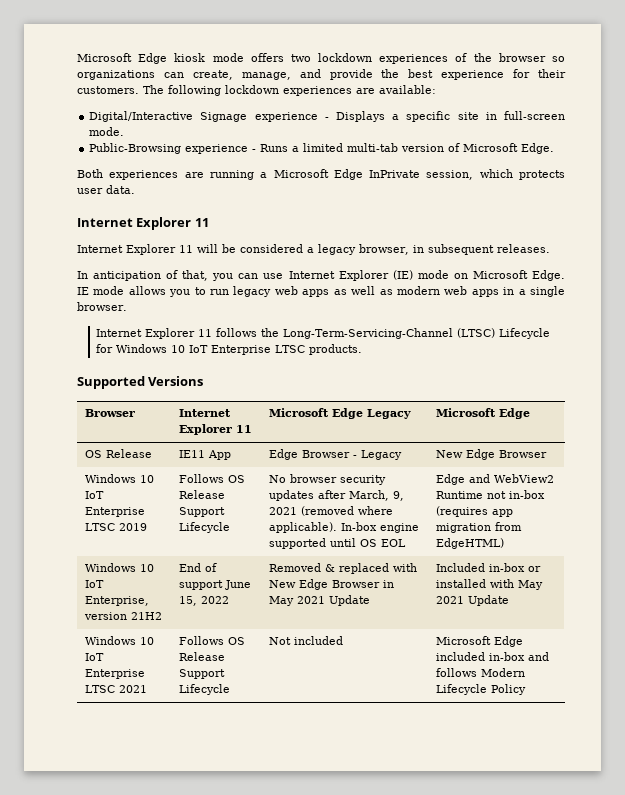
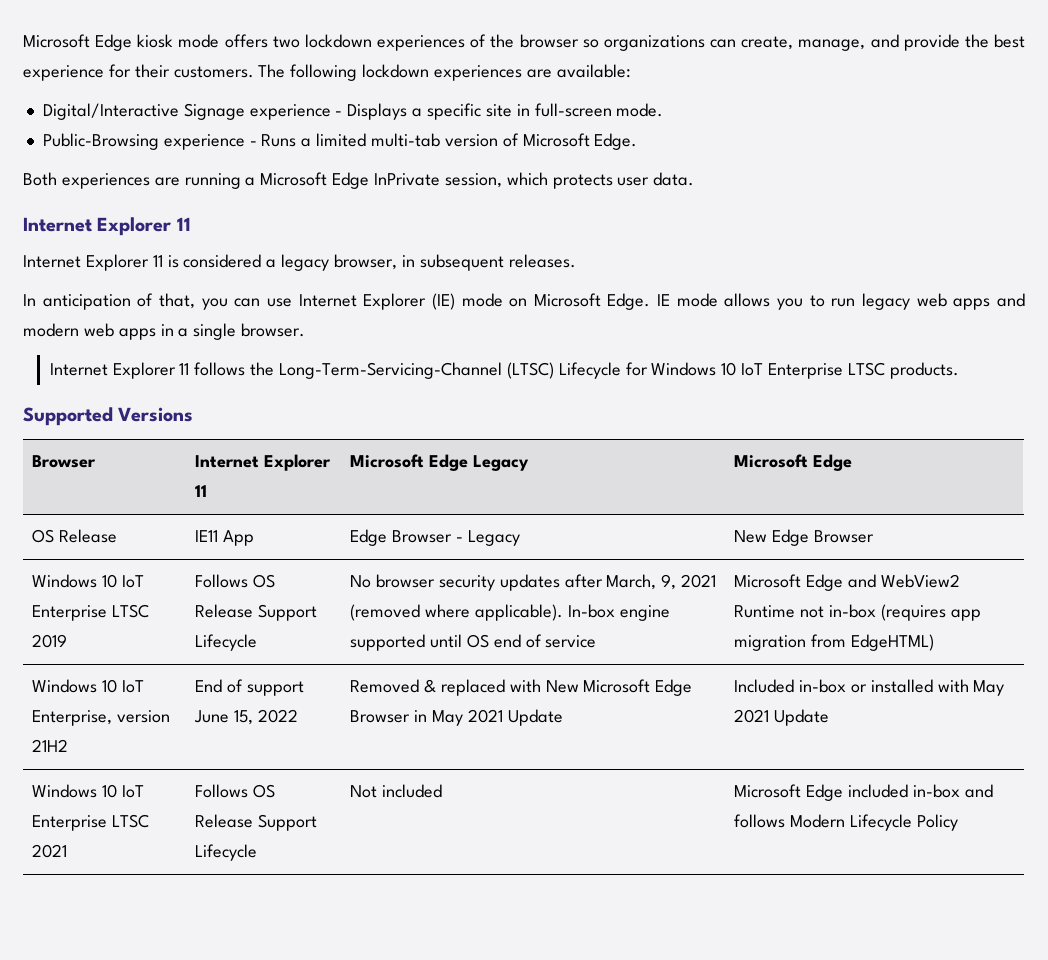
[197,244,236,253] will be -> [167,255,179,268] is
[333,286,393,295] as well as -> [997,293,1026,307] and
[380,539,406,547] EOL | -> [493,634,597,648] [734,574,802,588] end of service | Microsoft
(296, 584) none -> [583,679,651,693] Microsoft

